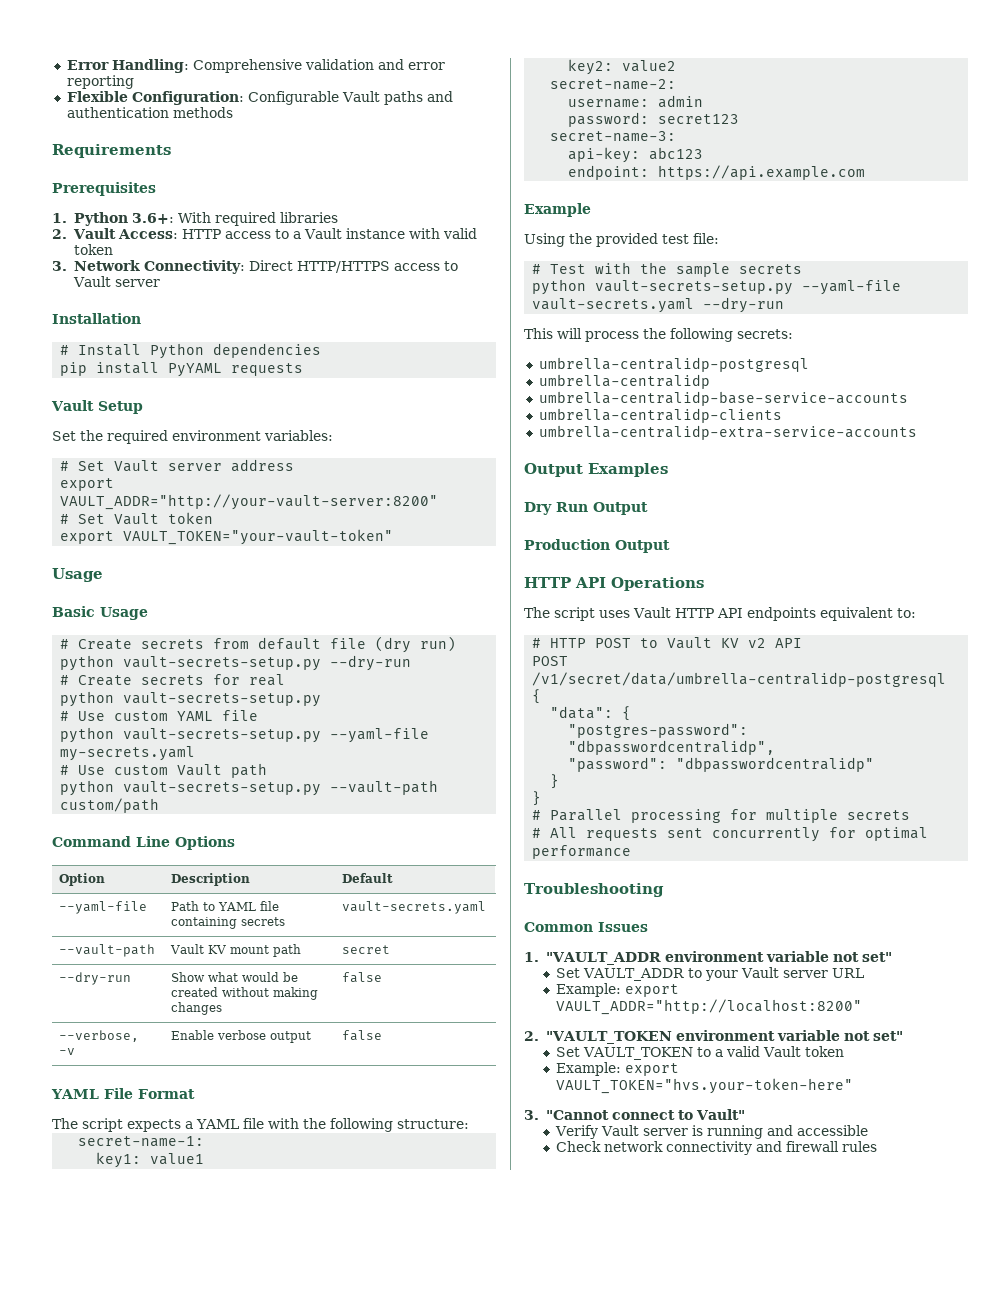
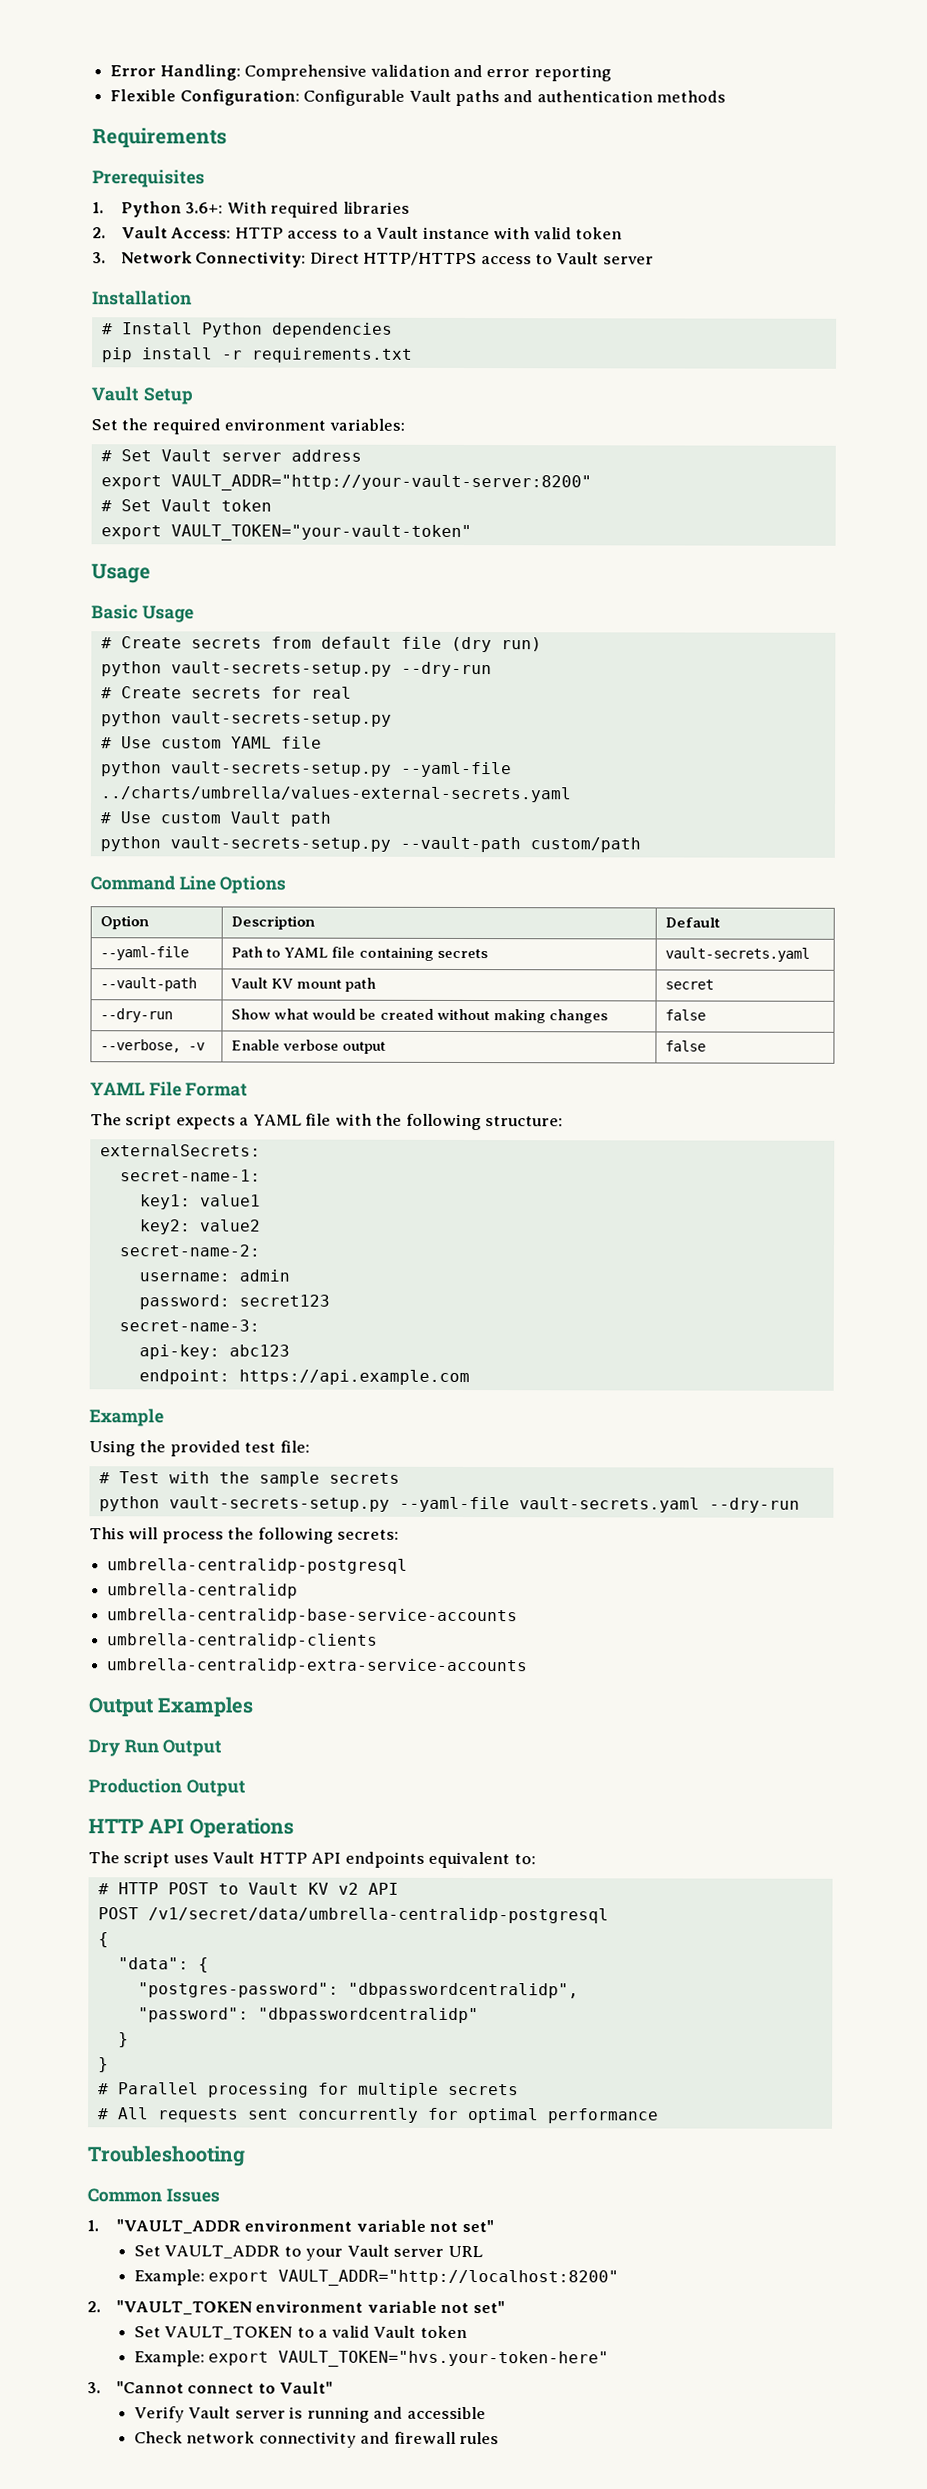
[168,363,304,377] PyYAML requests -> [221,347,413,363] -r requirements.txt
[60,746,196,761] my-secrets.yaml -> [100,786,572,803] ../charts/umbrella/values-external-secrets.yaml
(469, 1124) none -> [99,1144,261,1157] // externalSecrets:

